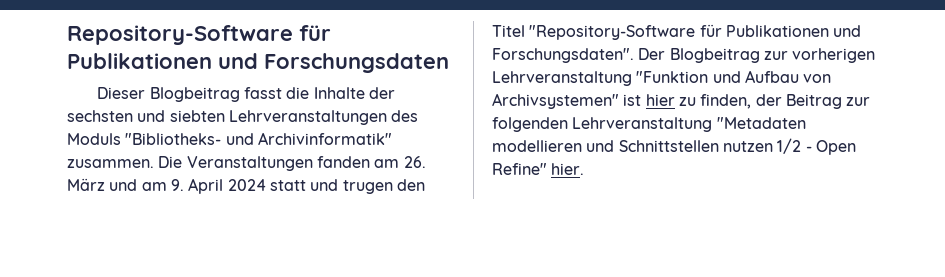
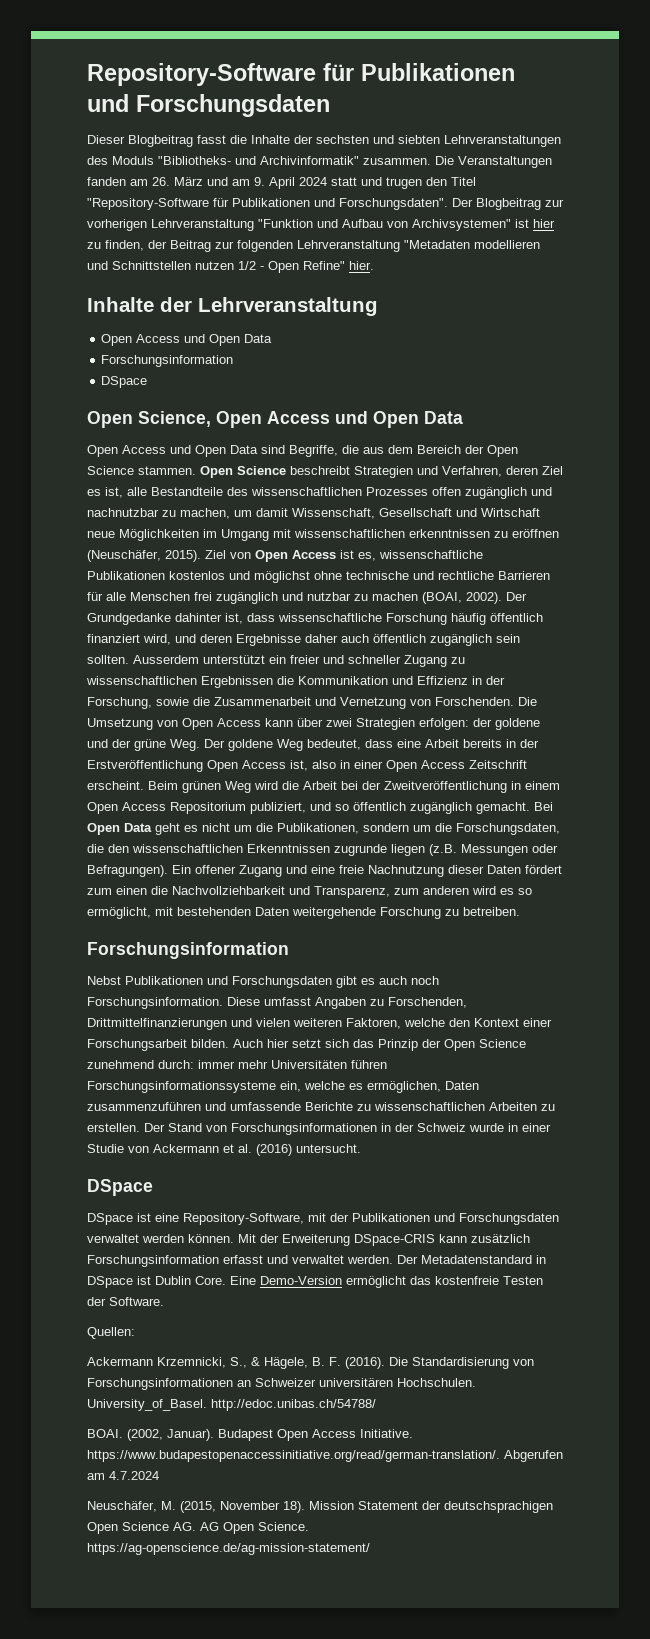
(585, 169) none -> [87,297,378,316] [101,334,273,346] [101,355,234,367] [101,376,148,388] [87,411,463,428] [87,445,518,457] [87,466,563,478] [87,487,552,499] [87,508,540,519] [87,529,559,541] [87,550,483,562] [87,571,550,583] [87,592,527,604] [87,613,543,625] [87,634,520,646] [87,655,465,667] [86,676,505,688] [87,697,537,709] [87,718,540,730] [87,739,539,751] [87,760,527,772] [87,781,560,793] [87,802,553,814] [87,823,560,835] [87,844,558,856] [87,865,562,877] [87,886,532,898] [87,907,520,919] [87,942,289,959] [87,976,439,988] [87,997,467,1009] [87,1018,552,1030] [87,1039,526,1051] [87,1060,387,1069] [87,1081,479,1093] [87,1102,555,1111] [87,1123,551,1135] [87,1144,361,1156] [87,1179,153,1196] [87,1213,559,1225] [87,1234,530,1246] [87,1255,546,1267] [87,1276,543,1288] [87,1297,164,1306] [87,1327,135,1339] [87,1357,534,1369] [87,1378,476,1390] [87,1399,376,1411] [87,1429,413,1441] [87,1450,563,1462] [87,1471,159,1480] [87,1501,553,1513] [87,1522,309,1534] [87,1543,370,1555] // Inhalte der Lehrveranstaltung // Open Access und Open Data // Forschungsinformation // DSpace // Open Science, Open Access und Open Data // Open Access und Open Data sind Begriffe, die aus dem Bereich der Open Science stammen. Open Science beschreibt Strategien und Verfahren, deren Ziel es ist, alle Bestandteile des wissenschaftlichen Prozesses offen zugänglich und nachnutzbar zu machen, um damit Wissenschaft, Gesellschaft und Wirtschaft neue Möglichkeiten im Umgang mit wissenschaftlichen erkenntnissen zu eröffnen (Neuschäfer, 2015). Ziel von Open Access ist es, wissenschaftliche Publikationen kostenlos und möglichst ohne technische und rechtliche Barrieren für alle Menschen frei zugänglich und nutzbar zu machen (BOAI, 2002). Der Grundgedanke dahinter ist, dass wissenschaftliche Forschung häufig öffentlich finanziert wird, und deren Ergebnisse daher auch öffentlich zugänglich sein sollten. Ausserdem unterstützt ein freier und schneller Zugang zu wissenschaftlichen Ergebnissen die Kommunikation und Effizienz in der Forschung, sowie die Zusammenarbeit und Vernetzung von Forschenden. Die Umsetzung von Open Access kann über zwei Strategien erfolgen: der goldene und der grüne Weg. Der goldene Weg bedeutet, dass eine Arbeit bereits in der Erstveröffentlichung Open Access ist, also in einer Open Access Zeitschrift erscheint. Beim grünen Weg wird die Arbeit bei der Zweitveröffentlichung in einem Open Access Repositorium publiziert, und so öffentlich zugänglich gemacht. Bei Open Data geht es nicht um die Publikationen, sondern um die Forschungsdaten, die den wissenschaftlichen Erkenntnissen zugrunde liegen (z.B. Messungen oder Befragungen). Ein offener Zugang und eine freie Nachnutzung dieser Daten fördert zum einen die Nachvollziehbarkeit und Transparenz, zum anderen wird es so ermöglicht, mit bestehenden Daten weitergehende Forschung zu betreiben. // Forschungsinformation // Nebst Publikationen und Forschungsdaten gibt es auch noch Forschungsinformation. Diese umfasst Angaben zu Forschenden, Drittmittelfinanzierungen und vielen weiteren Faktoren, welche den Kontext einer Forschungsarbeit bilden. Auch hier setzt sich das Prinzip der Open Science zunehmend durch: immer mehr Universitäten führen Forschungsinformationssysteme ein, welche es ermöglichen, Daten zusammenzuführen und umfassende Berichte zu wissenschaftlichen Arbeiten zu erstellen. Der Stand von Forschungsinformationen in der Schweiz wurde in einer Studie von Ackermann et al. (2016) untersucht. // DSpace // DSpace ist eine Repository-Software, mit der Publikationen und Forschungsdaten verwaltet werden können. Mit der Erweiterung DSpace-CRIS kann zusätzlich Forschungsinformation erfasst und verwaltet werden. Der Metadatenstandard in DSpace ist Dublin Core. Eine Demo-Version ermöglicht das kostenfreie Testen der Software. // Quellen: // Ackermann Krzemnicki, S., & Hägele, B. F. (2016). Die Standardisierung von Forschungsinformationen an Schweizer universitären Hochschulen. University_of_Basel. http://edoc.unibas.ch/54788/ // BOAI. (2002, Januar). Budapest Open Access Initiative. https://www.budapestopenaccessinitiative.org/read/german-translation/. Abgerufen am 4.7.2024 // Neuschäfer, M. (2015, November 18). Mission Statement der deutschsprachigen Open Science AG. AG Open Science. https://ag-openscience.de/ag-mission-statement/

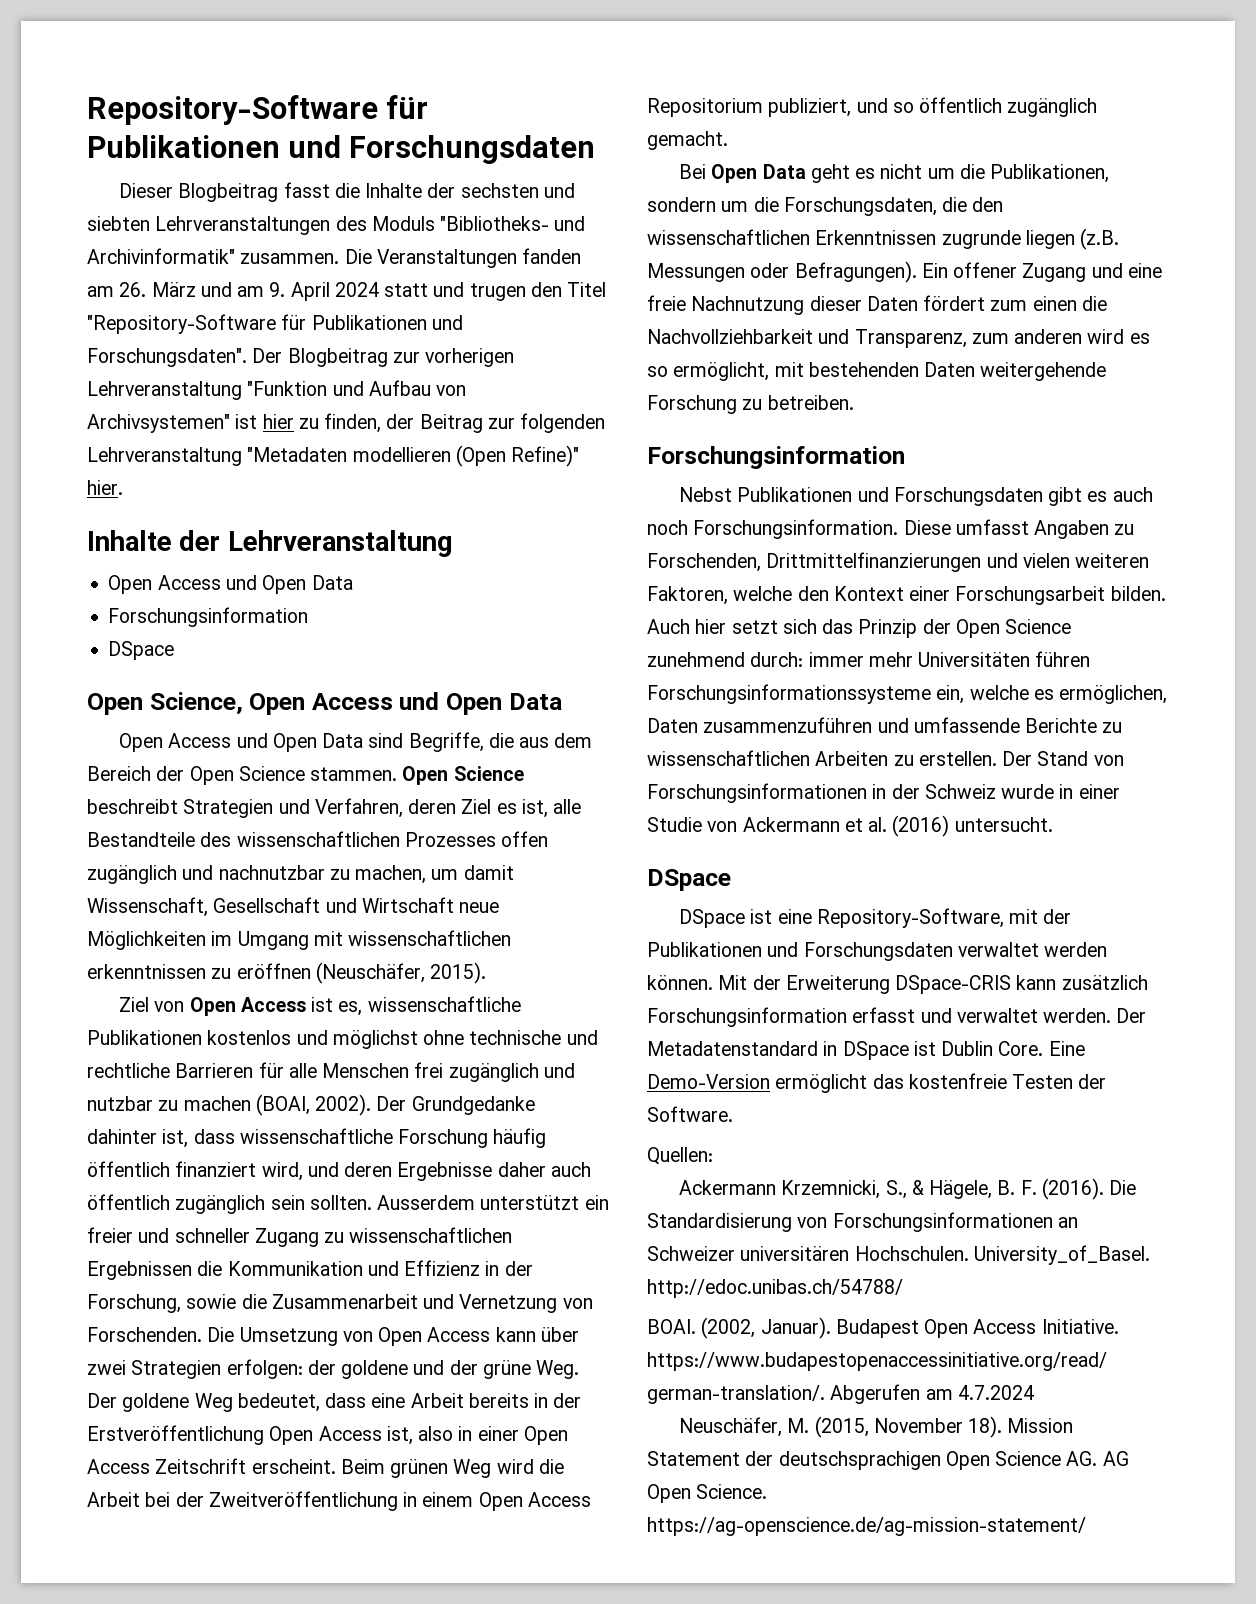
[87,261,345,273] und Schnittstellen nutzen 1/2 - Open Refine" -> [455,445,580,467] (Open Refine)"
(201, 556) none -> (487, 973) //
(530, 808) none -> (728, 140) //

